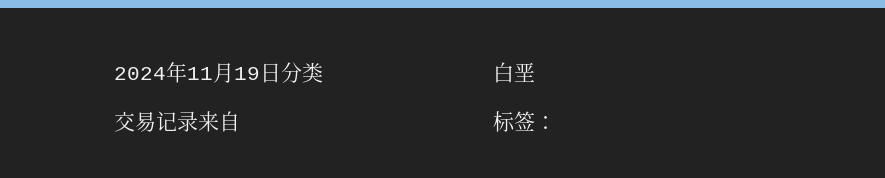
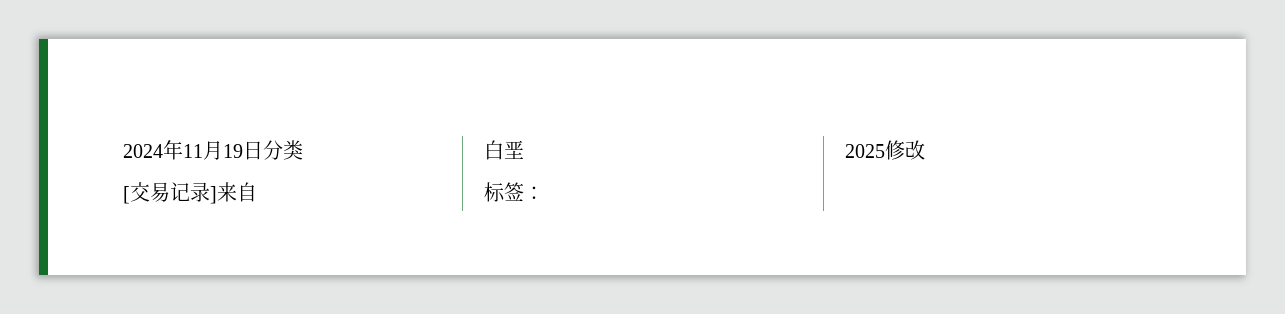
(323, 72) none -> [123,186,130,204] [
(198, 121) none -> [210,186,217,204] ]
(556, 122) none -> [845,140,925,160] // 2025修改

